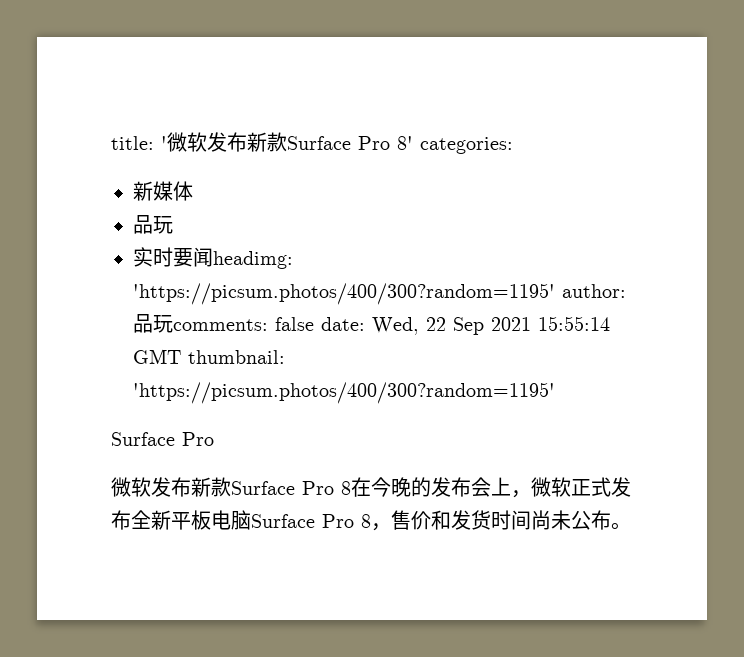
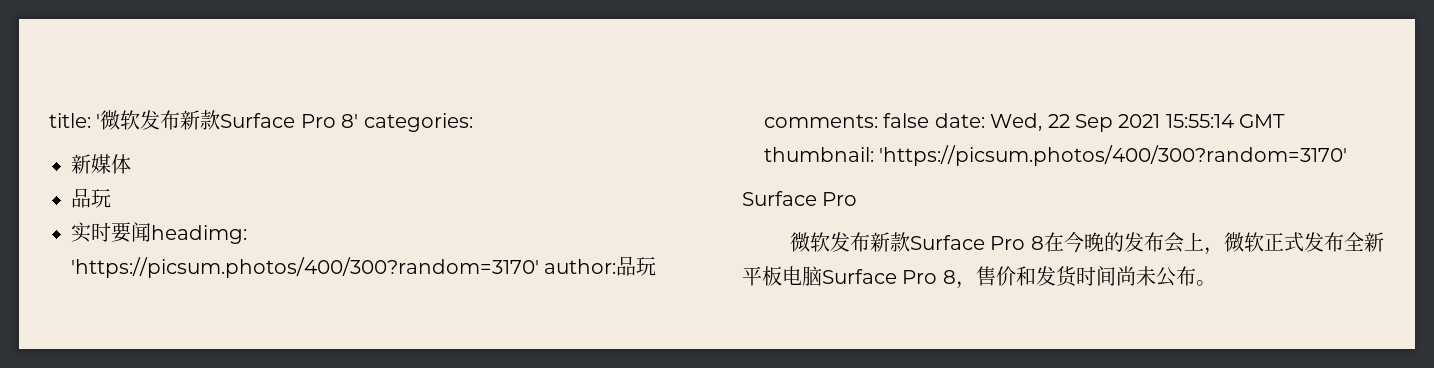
[133,283,555,305] 'https://picsum.photos/400/300?random=1195' -> [71,257,539,278] 'https://picsum.photos/400/300?random=3170'
[133,382,555,404] 'https://picsum.photos/400/300?random=1195' -> [879,145,1348,166] 'https://picsum.photos/400/300?random=3170'

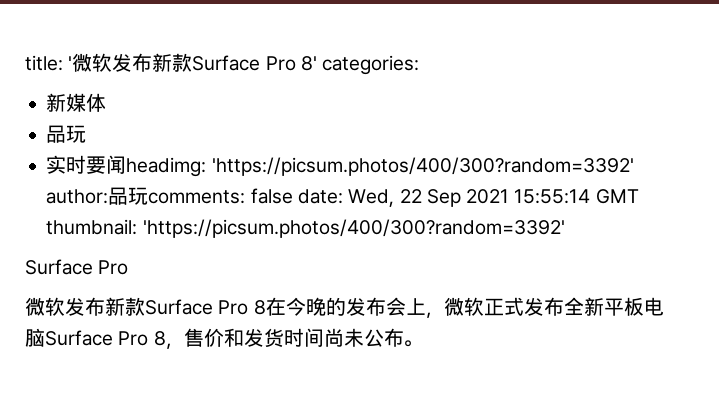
[71,257,539,278] 'https://picsum.photos/400/300?random=3170' -> [211,157,634,176] 'https://picsum.photos/400/300?random=3392'
[879,145,1348,166] 'https://picsum.photos/400/300?random=3170' -> [142,219,565,238] 'https://picsum.photos/400/300?random=3392'

